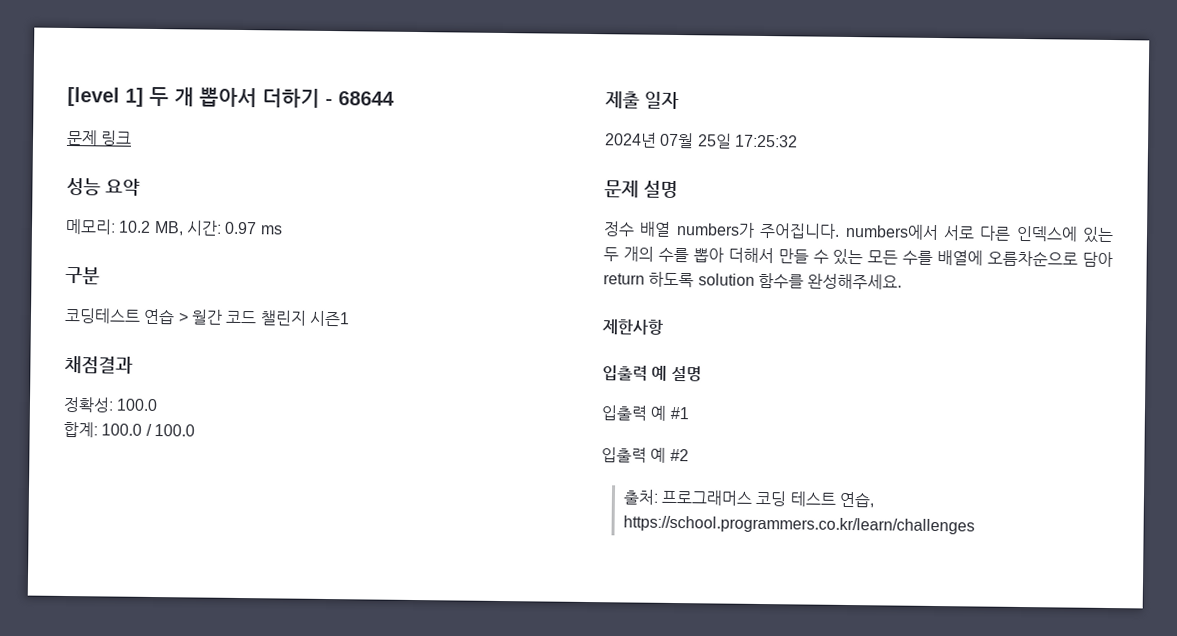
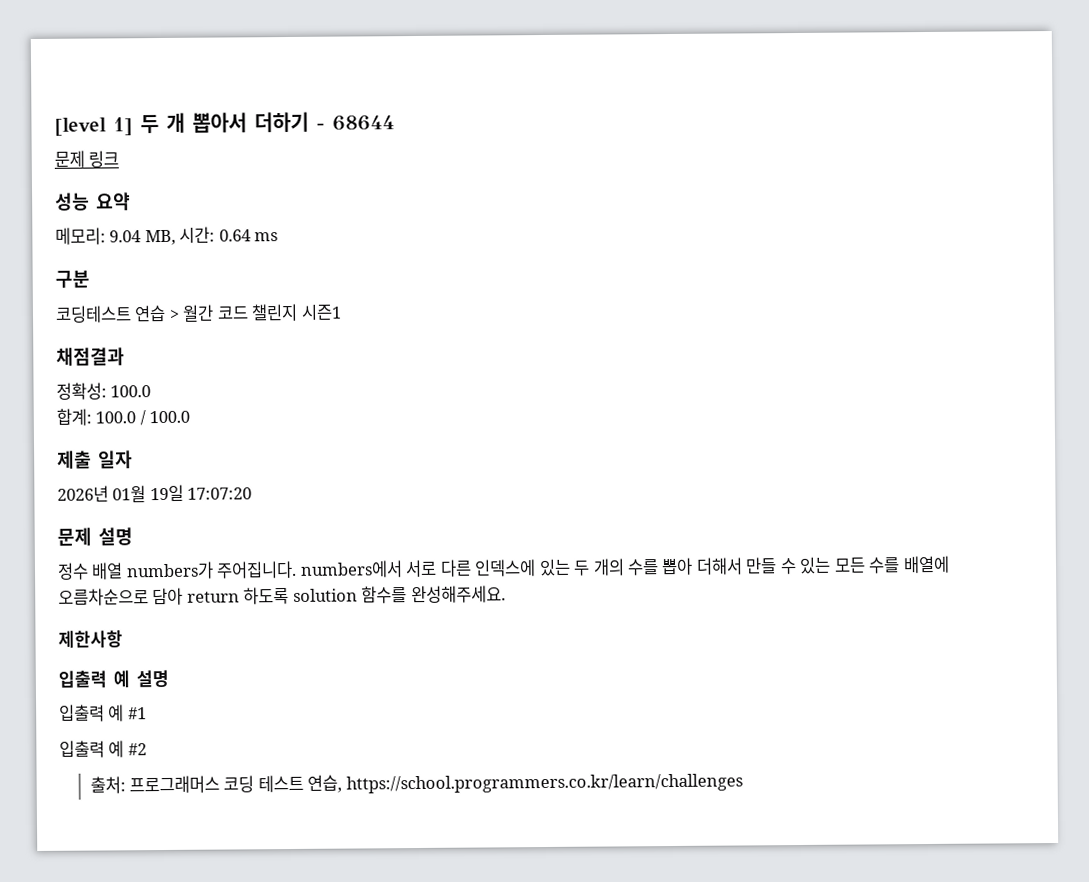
[118,220,152,233] 10.2 -> [109,230,142,243] 9.04
[224,221,258,235] 0.97 -> [218,229,251,242] 0.64
[604,132,798,149] 2024년 07월 25일 17:25:32 -> [57,484,253,503] 2026년 01월 19일 17:07:20

